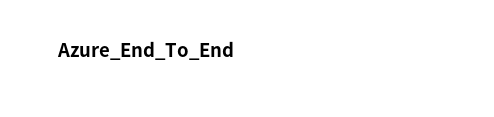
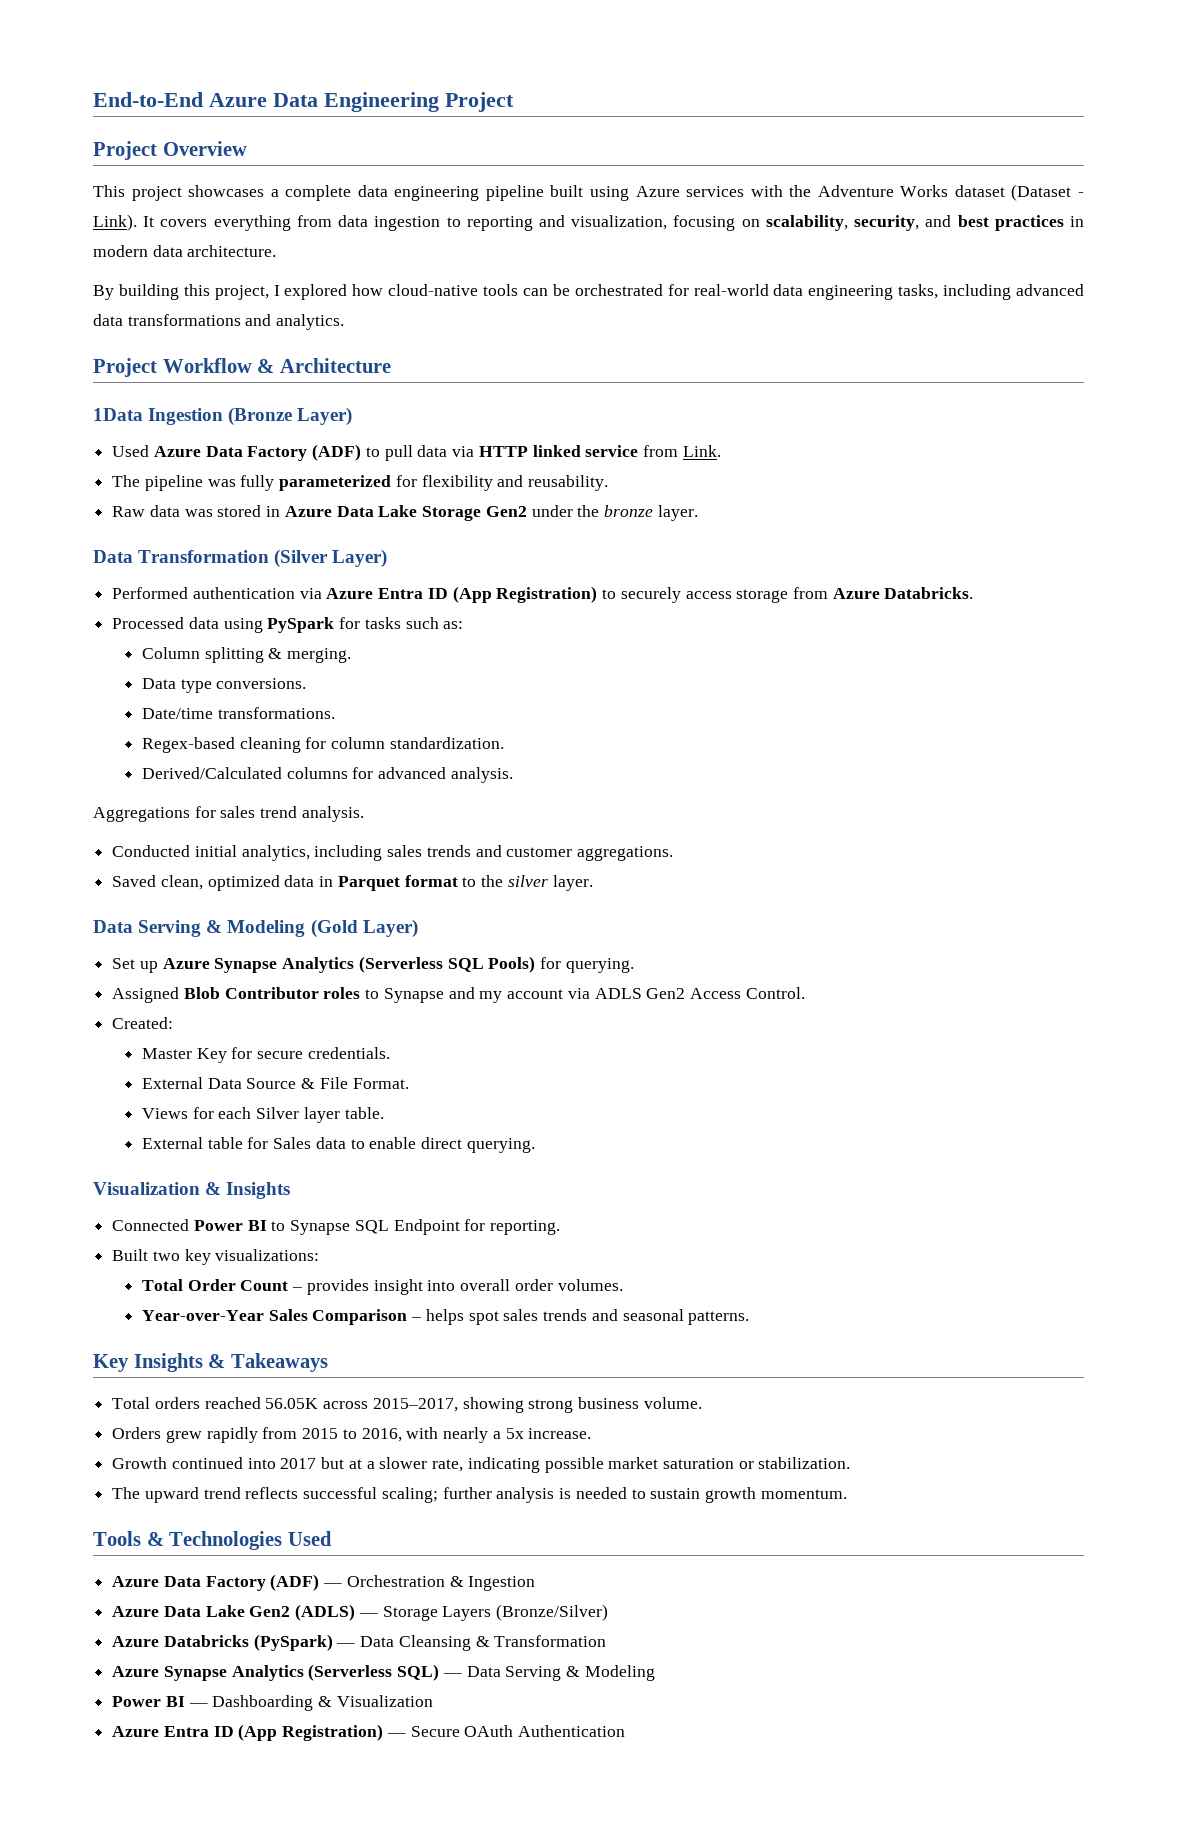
[57,41,234,60] Azure_End_To_End -> [93,92,514,112] [93,141,247,160] [93,184,1084,201] [93,214,1084,231] [93,245,277,257] [93,284,1085,300] [93,314,345,330] [93,358,391,377] [93,407,353,426] [112,444,721,461] [112,475,609,491] [112,505,698,521] [93,549,388,568] [112,586,974,603] [112,617,464,633] [142,647,352,663] [142,678,307,693] [142,707,335,719] [142,737,504,753] [142,767,513,783] [93,806,364,822] [112,845,674,861] [112,875,593,891] [93,919,418,938] [112,956,634,973] [112,987,805,1003] [112,1017,174,1029] [142,1047,390,1063] [142,1077,409,1089] [142,1107,384,1123] [142,1137,535,1153] [93,1182,291,1199] [112,1219,561,1235] [112,1249,320,1265] [142,1279,623,1295] [142,1309,750,1325] [93,1353,328,1372] [112,1397,702,1413] [112,1427,592,1443] [112,1457,851,1473] [112,1487,847,1503] [93,1531,332,1550] [112,1574,536,1591] [112,1604,609,1621] [112,1634,607,1651] [112,1664,655,1681] [112,1695,433,1711] [112,1724,626,1741] End-to-End Azure Data Engineering Project // Project Overview // This project showcases a complete data engineering pipeline built using Azure services with the Adventure Works dataset (Dataset - Link). It covers everything from data ingestion to reporting and visualization, focusing on scalability, security, and best practices in modern data architecture. // By building this project, I explored how cloud-native tools can be orchestrated for real-world data engineering tasks, including advanced data transformations and analytics. // Project Workflow & Architecture // 1Data Ingestion (Bronze Layer) // Used Azure Data Factory (ADF) to pull data via HTTP linked service from Link. // The pipeline was fully parameterized for flexibility and reusability. // Raw data was stored in Azure Data Lake Storage Gen2 under the bronze layer. // Data Transformation (Silver Layer) // Performed authentication via Azure Entra ID (App Registration) to securely access storage from Azure Databricks. // Processed data using PySpark for tasks such as: // Column splitting & merging. // Data type conversions. // Date/time transformations. // Regex-based cleaning for column standardization. // Derived/Calculated columns for advanced analysis. // Aggregations for sales trend analysis. // Conducted initial analytics, including sales trends and customer aggregations. // Saved clean, optimized data in Parquet format to the silver layer. // Data Serving & Modeling (Gold Layer) // Set up Azure Synapse Analytics (Serverless SQL Pools) for querying. // Assigned Blob Contributor roles to Synapse and my account via ADLS Gen2 Access Control. // Created: // Master Key for secure credentials. // External Data Source & File Format. // Views for each Silver layer table. // External table for Sales data to enable direct querying. // Visualization & Insights // Connected Power BI to Synapse SQL Endpoint for reporting. // Built two key visualizations: // Total Order Count – provides insight into overall order volumes. // Year-over-Year Sales Comparison – helps spot sales trends and seasonal patterns. // Key Insights & Takeaways // Total orders reached 56.05K across 2015–2017, showing strong business volume. // Orders grew rapidly from 2015 to 2016, with nearly a 5x increase. // Growth continued into 2017 but at a slower rate, indicating possible market saturation or stabilization. // The upward trend reflects successful scaling; further analysis is needed to sustain growth momentum. // Tools & Technologies Used // Azure Data Factory (ADF) — Orchestration & Ingestion // Azure Data Lake Gen2 (ADLS) — Storage Layers (Bronze/Silver) // Azure Databricks (PySpark) — Data Cleansing & Transformation // Azure Synapse Analytics (Serverless SQL) — Data Serving & Modeling // Power BI — Dashboarding & Visualization // Azure Entra ID (App Registration) — Secure OAuth Authentication

